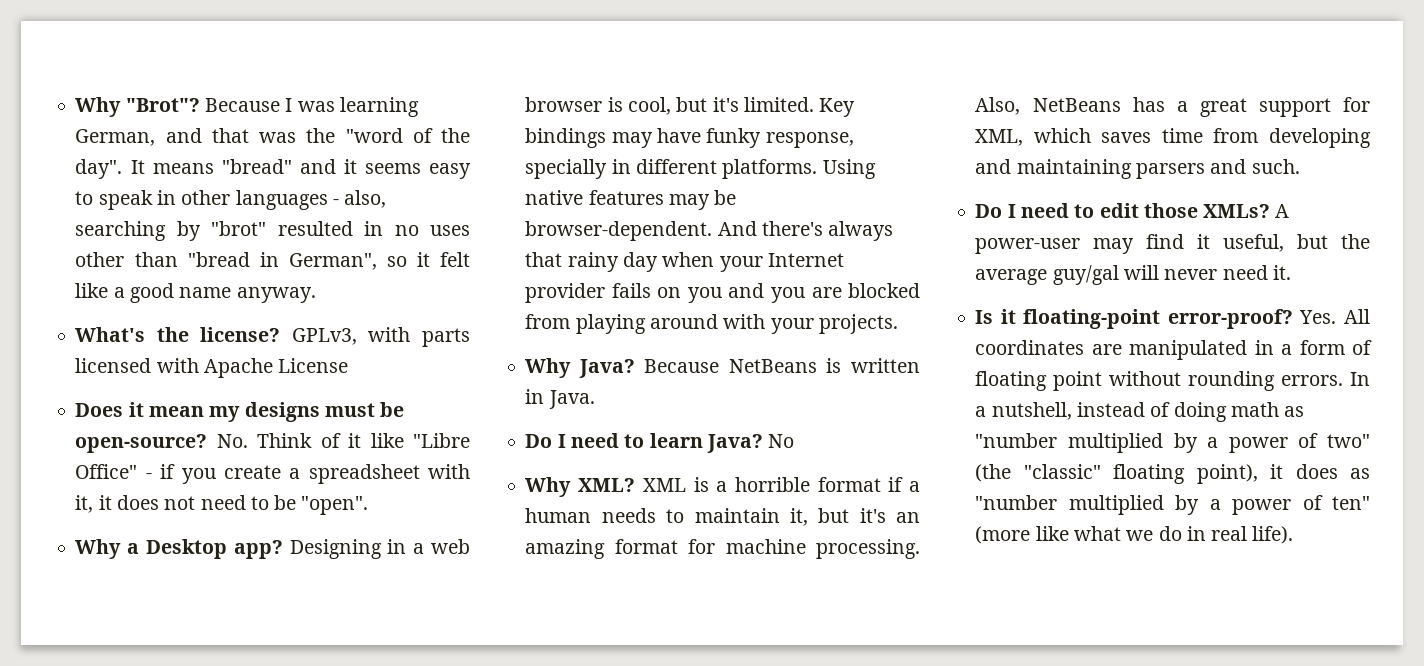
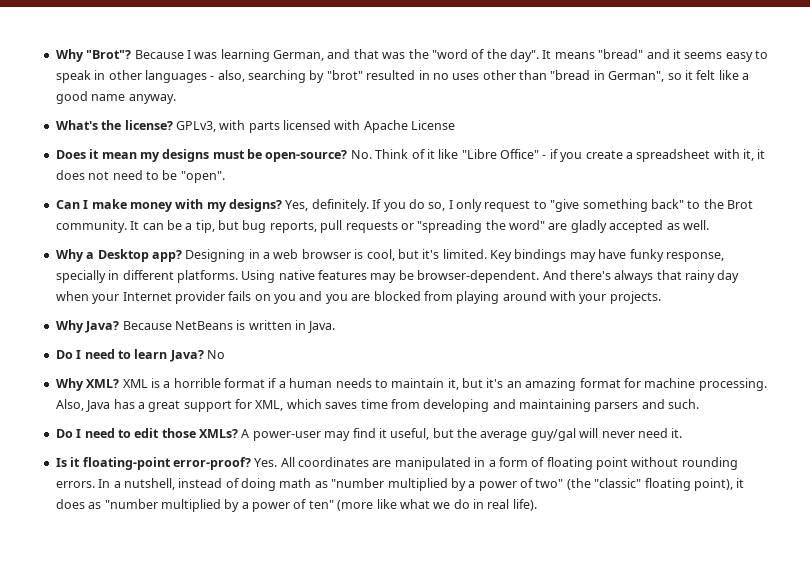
(369, 505) none -> [55,199,753,212] [55,220,709,233] // Can I make money with my designs? Yes, definitely. If you do so, I only request to "give something back" to the Brot community. It can be a tip, but bug reports, pull requests or "spreading the word" are gladly accepted as well.
[1032,98,1121,112] NetBeans -> [86,400,111,412] Java

